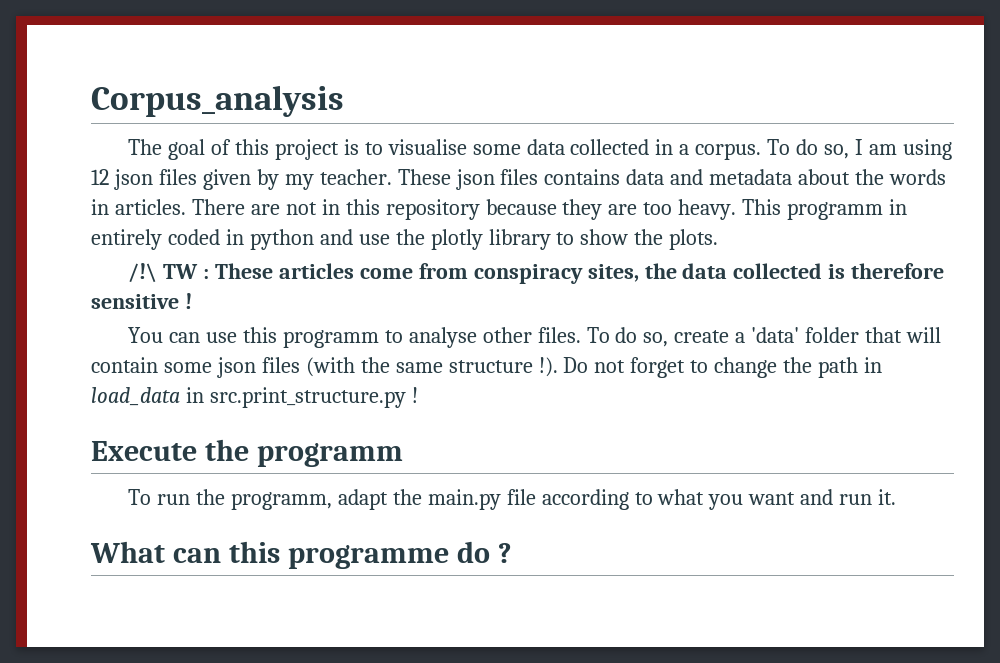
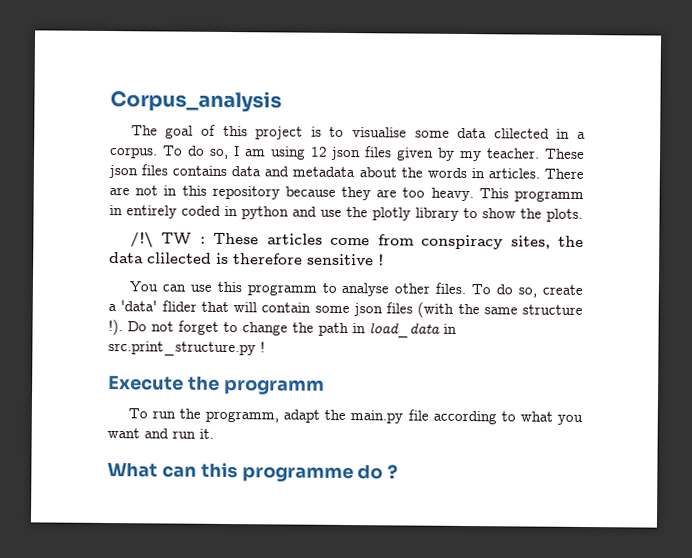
[570,139,650,155] collected -> [493,128,550,139] clilected
[733,263,823,279] collected -> [147,252,212,264] clilected
[805,327,860,343] folder -> [161,300,197,312] flider

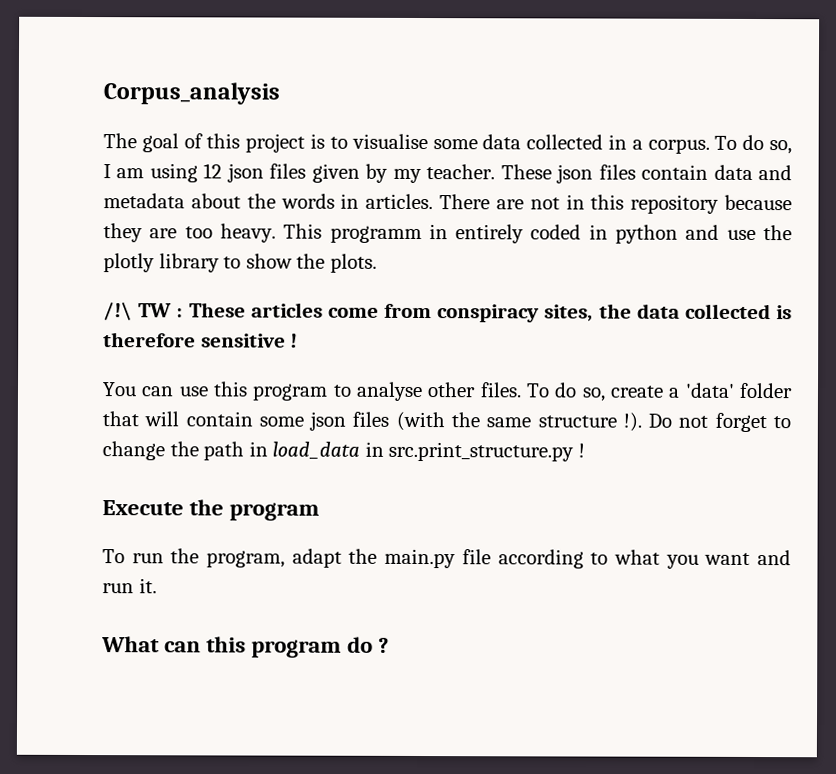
[493,128,550,139] clilected -> [526,134,604,150] collected
[172,165,228,177] contains -> [641,164,709,180] contain
[147,252,212,264] clilected -> [684,303,771,320] collected
[246,284,317,296] programm -> [252,383,329,401] program
[161,300,197,312] flider -> [739,382,793,399] folder
[223,378,325,395] programm -> [229,502,321,521] program
[205,410,280,423] programm, -> [206,550,286,568] program,
[241,466,354,483] programme -> [251,639,343,658] program

